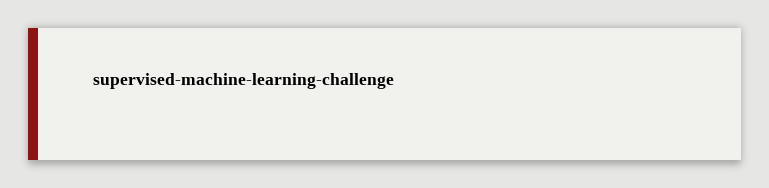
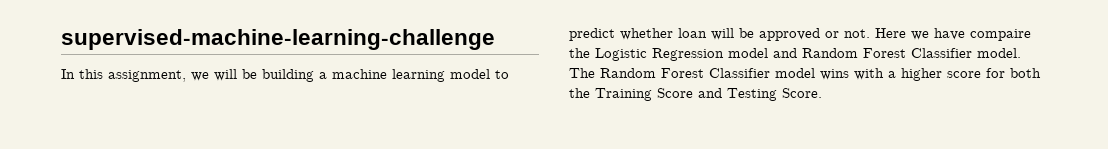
(394, 81) none -> [61,69,509,82] [569,28,1031,41] [569,48,1021,61] [569,68,1041,81] [569,88,822,101] // In this assignment, we will be building a machine learning model to predict whether loan will be approved or not. Here we have compaire the Logistic Regression model and Random Forest Classifier model. The Random Forest Classifier model wins with a higher score for both the Training Score and Testing Score.

